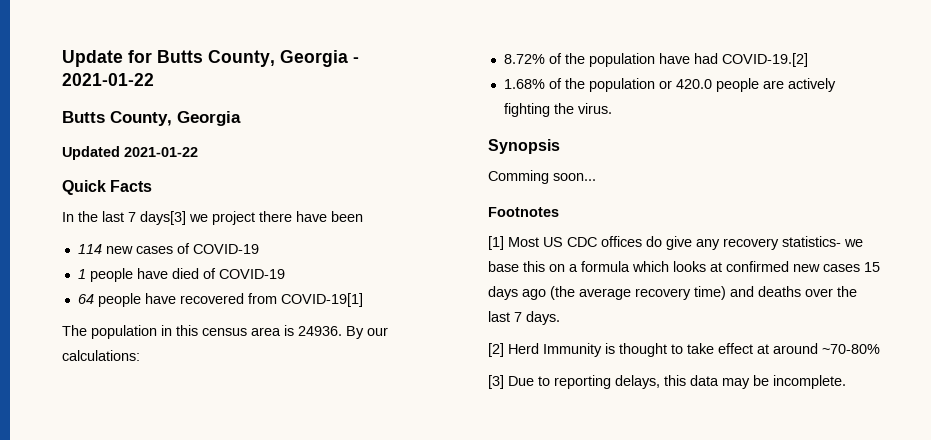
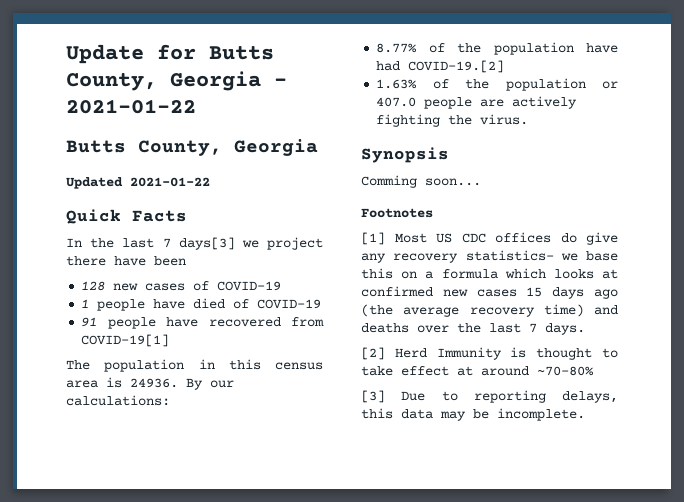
[77,244,102,254] 114 -> [81,281,106,291] 128
[77,294,94,304] 64 -> [81,317,98,327] 91
[503,54,545,64] 8.72% -> [376,43,418,53] 8.77%
[503,79,545,89] 1.68% -> [376,79,418,89] 1.63%
[675,79,712,89] 420.0 -> [376,97,417,107] 407.0

